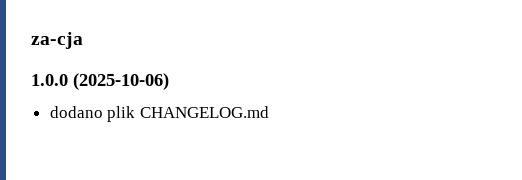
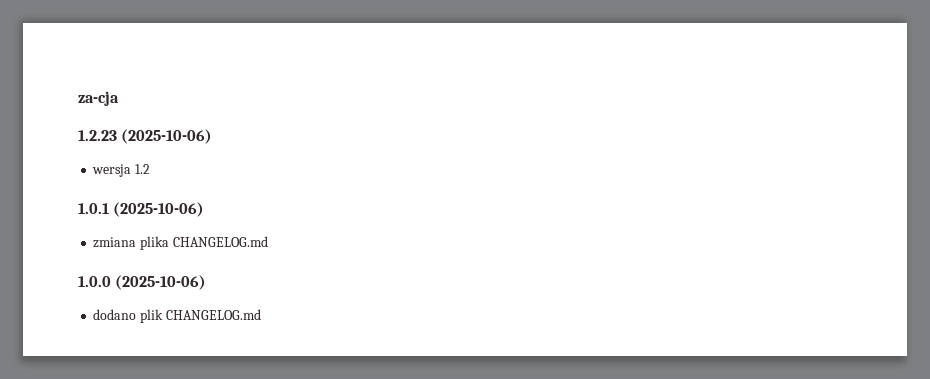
(83, 40) none -> [78,129,213,144] [92,164,151,177] [78,202,205,217] [93,236,268,250] // 1.2.23 (2025-10-06) // wersja 1.2 // 1.0.1 (2025-10-06) // zmiana plika CHANGELOG.md

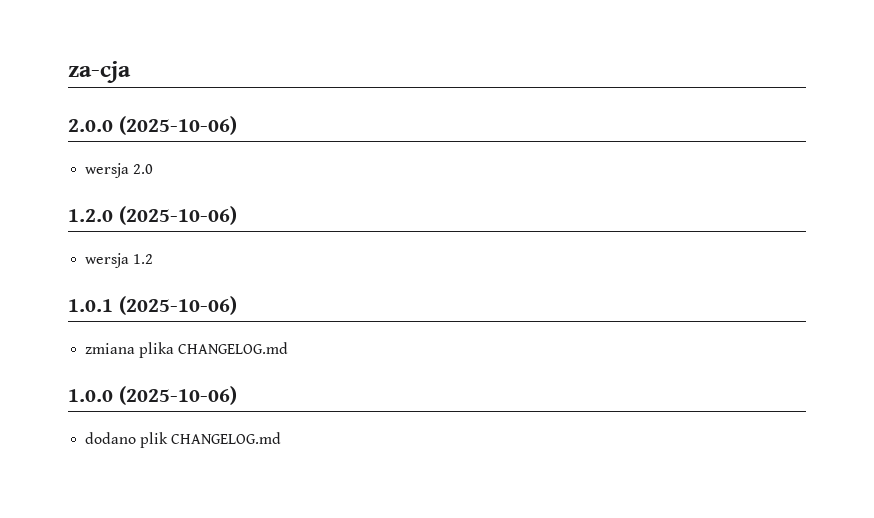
[78,130,117,141] 1.2.23 -> [68,116,237,135] [85,163,154,178] [68,209,113,222] 2.0.0 (2025-10-06) // wersja 2.0 // 1.2.0

